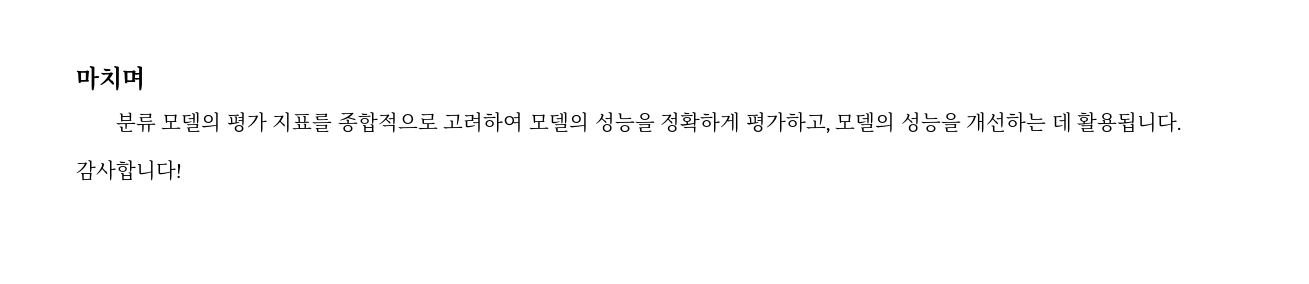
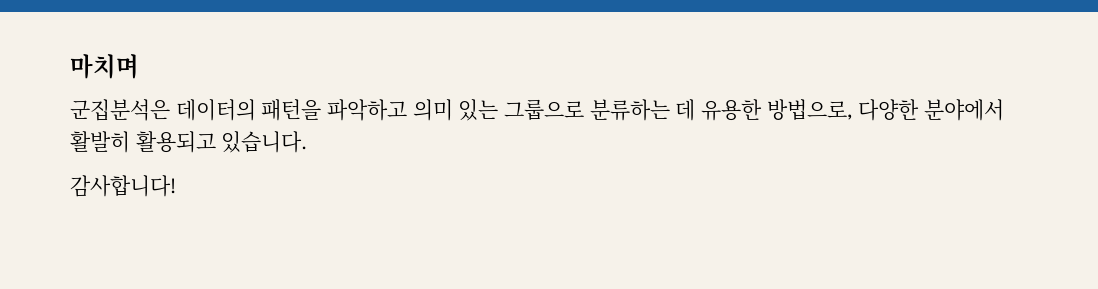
[115,112,1182,134] 분류 모델의 평가 지표를 종합적으로 고려하여 모델의 성능을 정확하게 평가하고, 모델의 성능을 개선하는 데 활용됩니다. -> [70,99,1005,121] [70,131,309,153] 군집분석은 데이터의 패턴을 파악하고 의미 있는 그룹으로 분류하는 데 유용한 방법으로, 다양한 분야에서 활발히 활용되고 있습니다.

